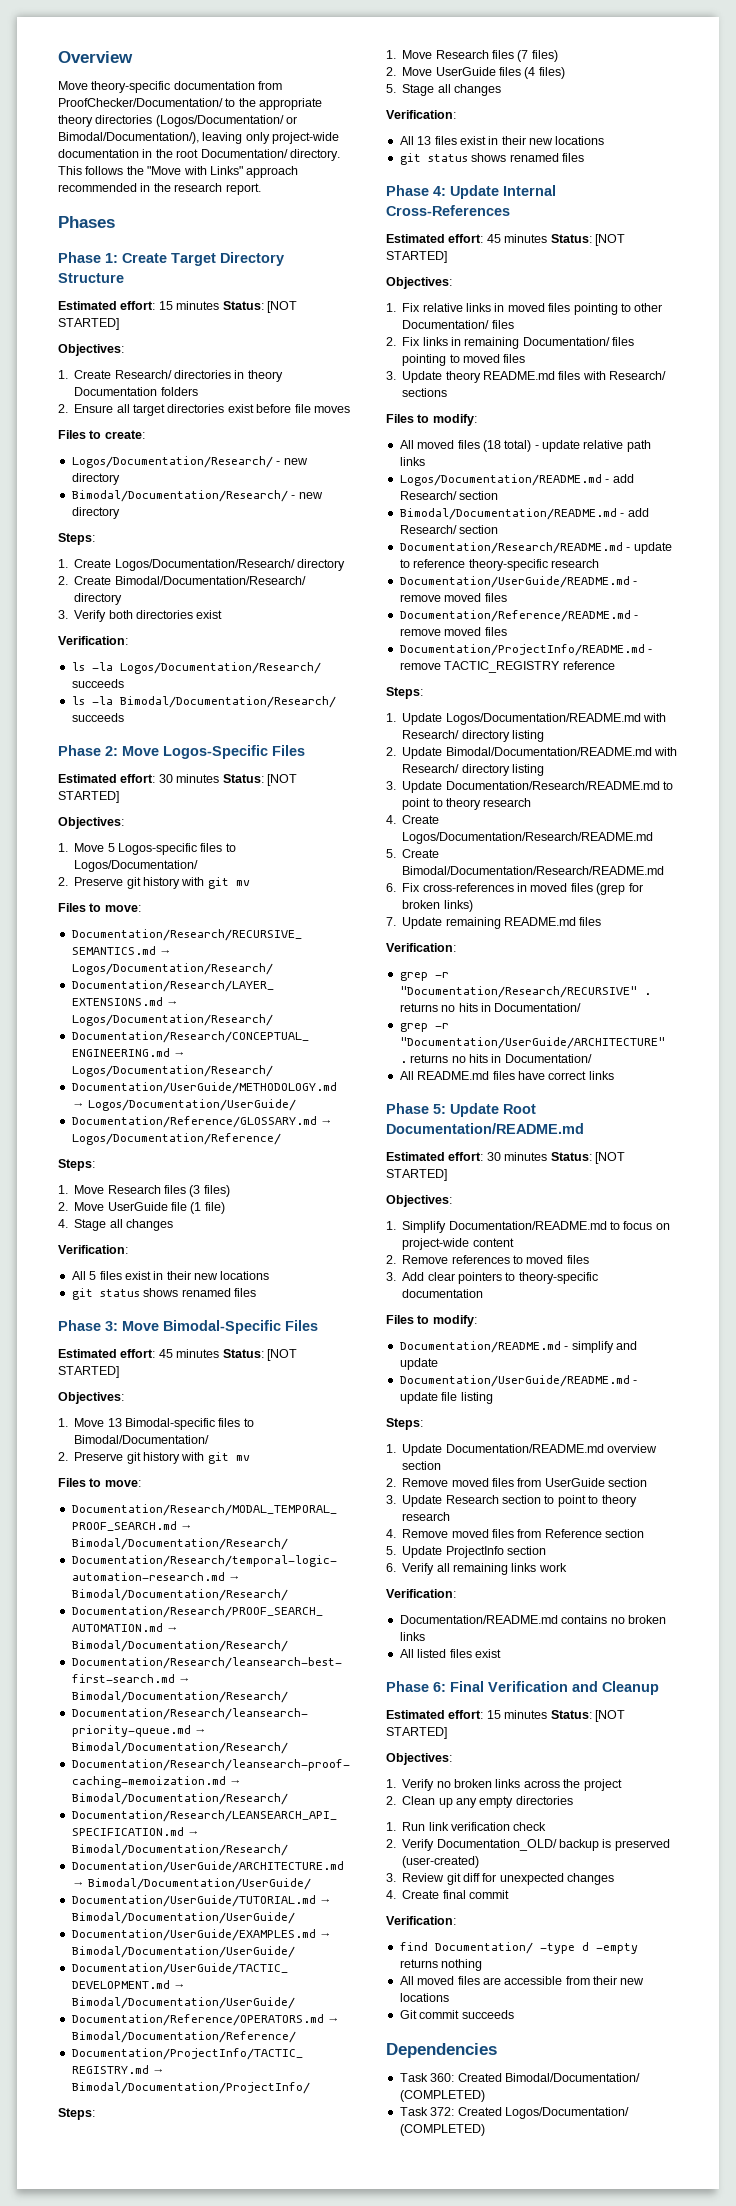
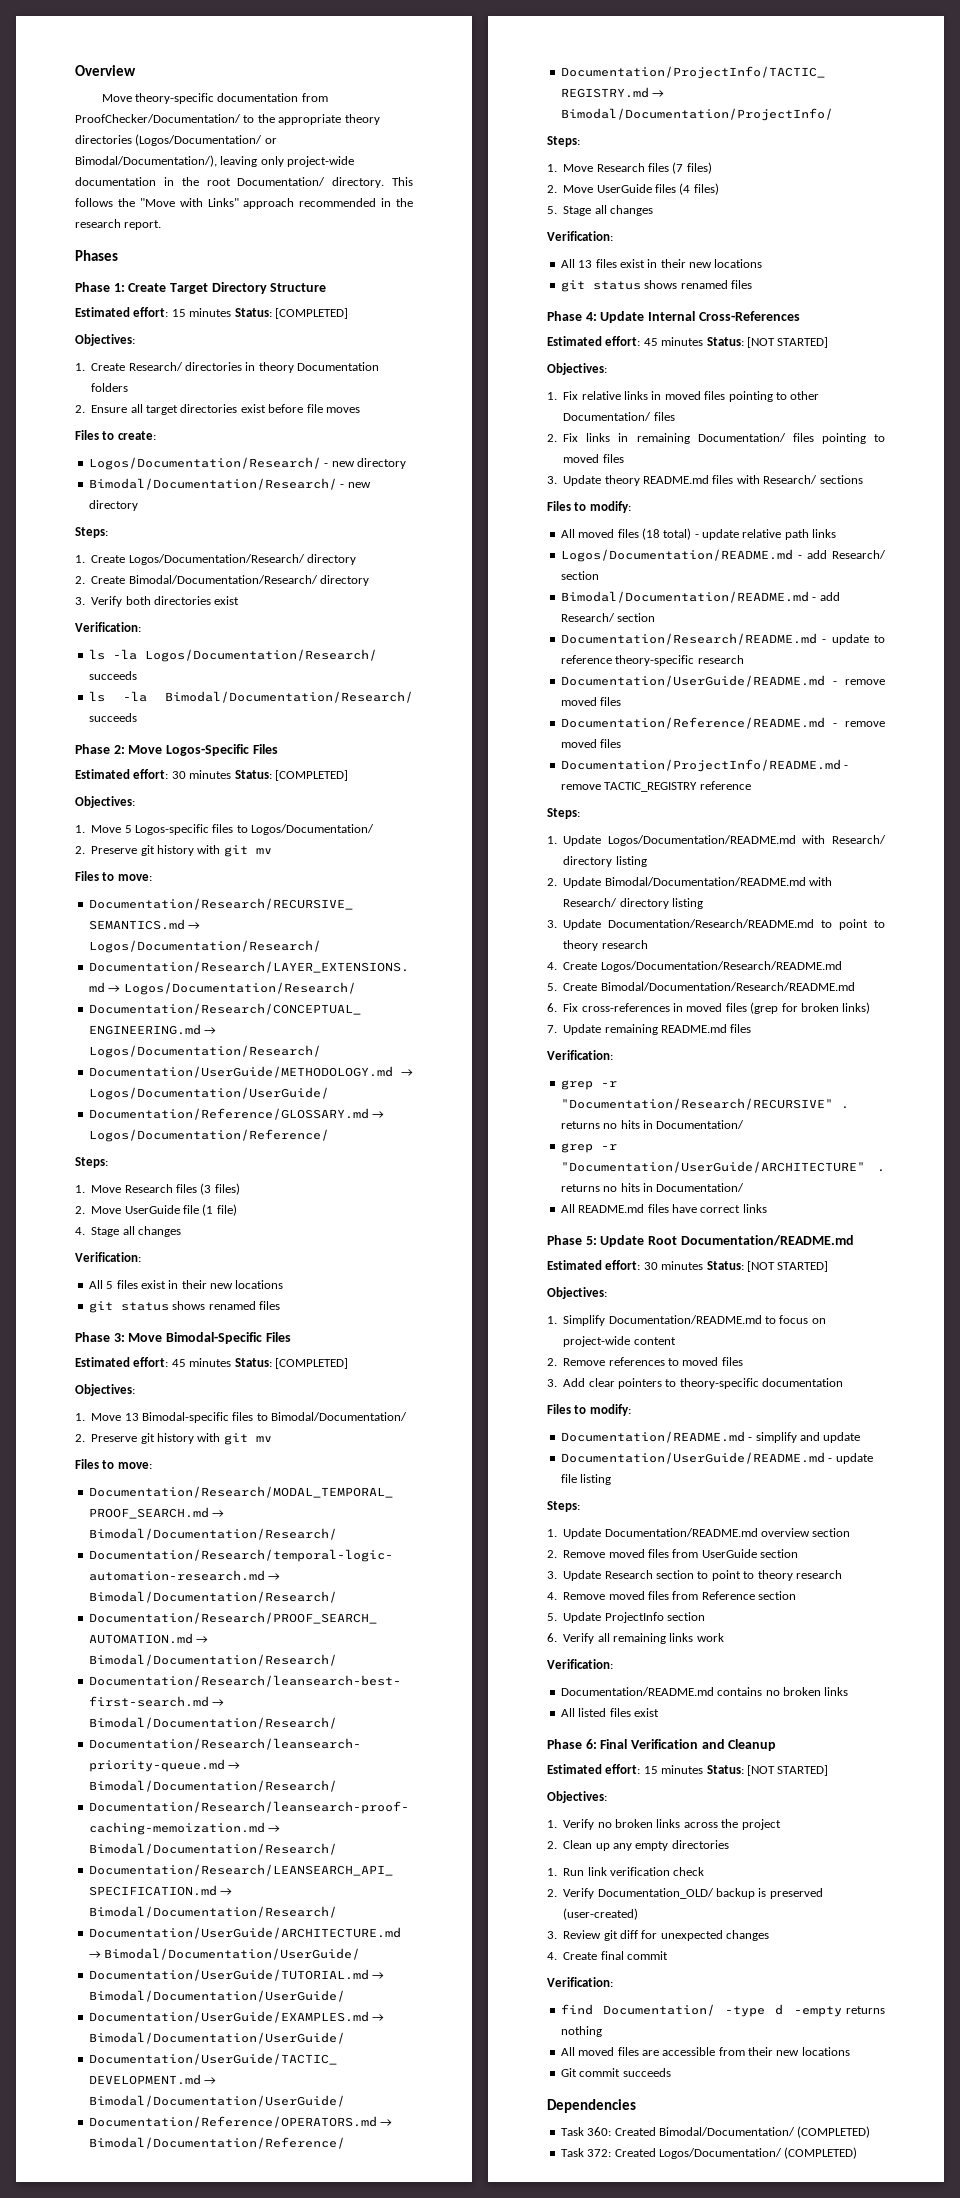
[266,301,297,313] [58,318,119,330] [NOT STARTED] -> [274,308,348,319] [COMPLETED]
[266,774,297,786] [58,791,119,803] [NOT STARTED] -> [274,770,348,781] [COMPLETED]
[266,1349,297,1361] [58,1366,119,1378] [NOT STARTED] -> [274,1358,348,1369] [COMPLETED]

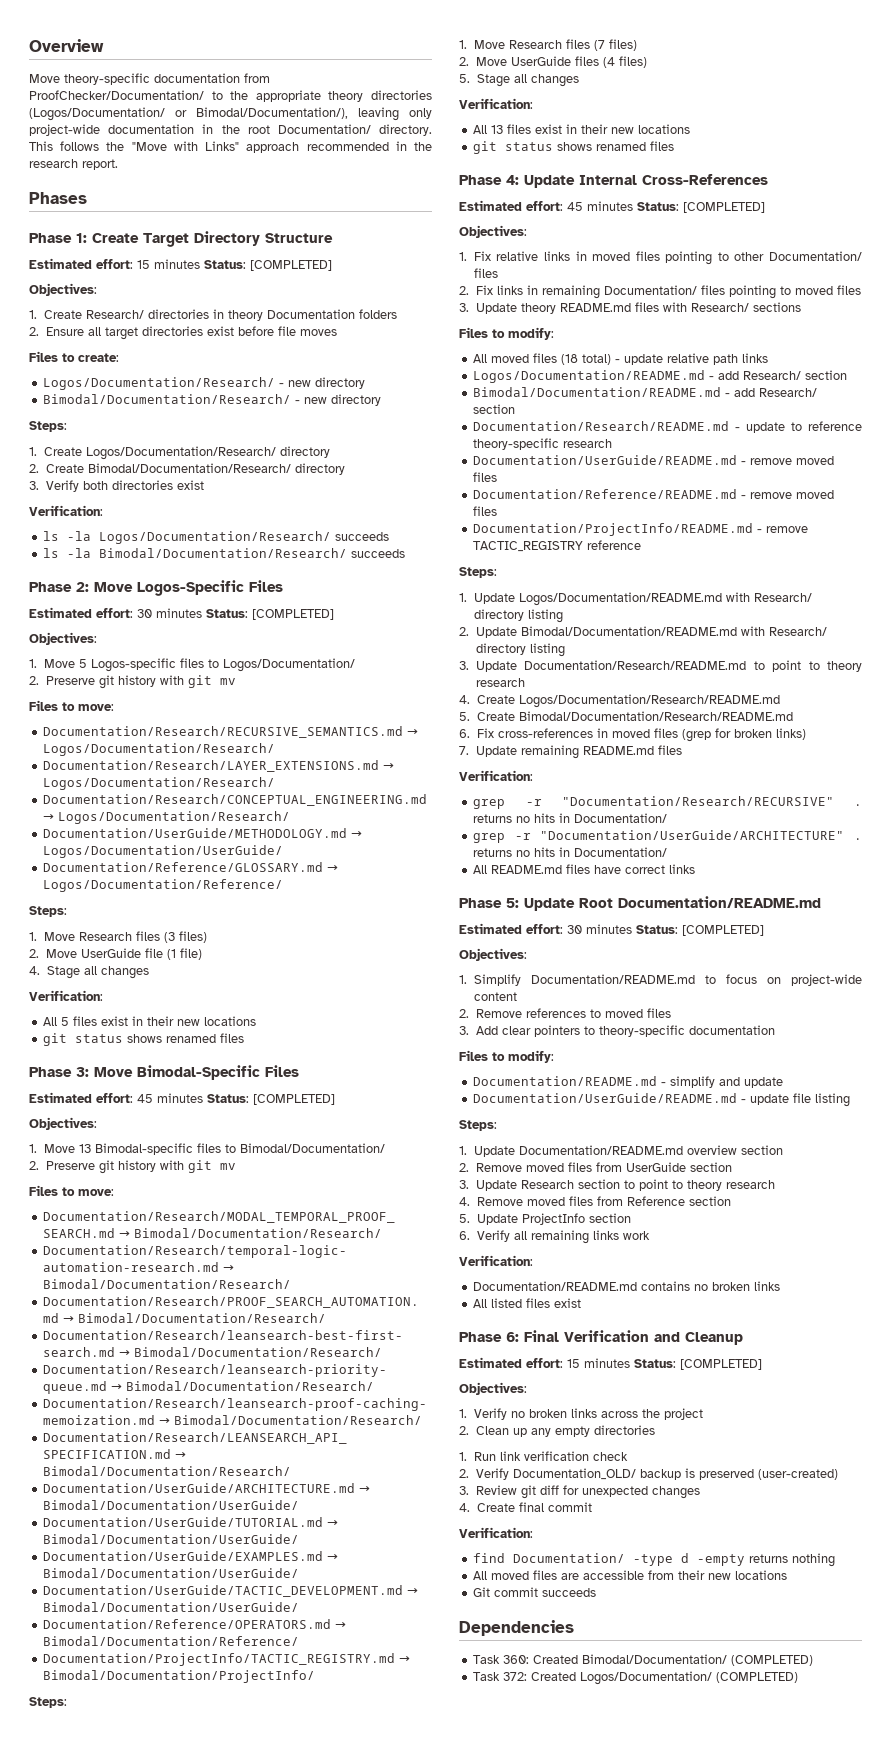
[746,337,829,348] [NOT STARTED] -> [683,202,765,213] [COMPLETED]
[746,1261,829,1272] [NOT STARTED] -> [682,925,764,936] [COMPLETED]
[746,1765,829,1776] [NOT STARTED] -> [680,1359,762,1370] [COMPLETED]

